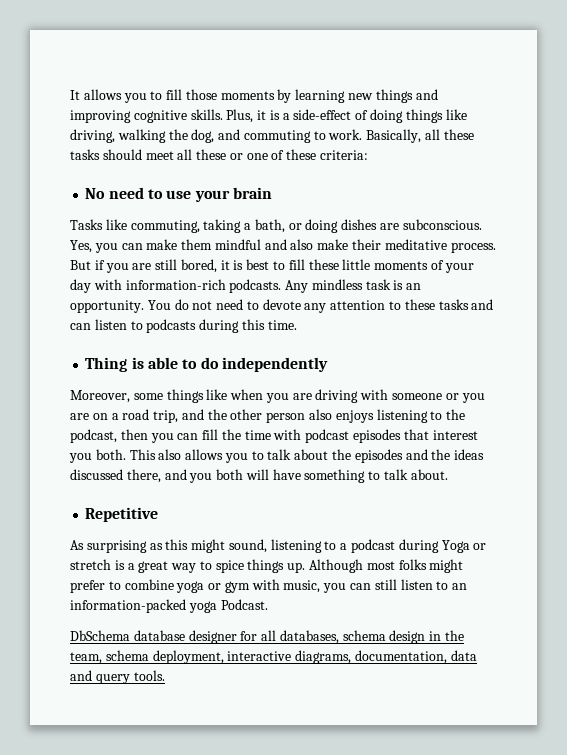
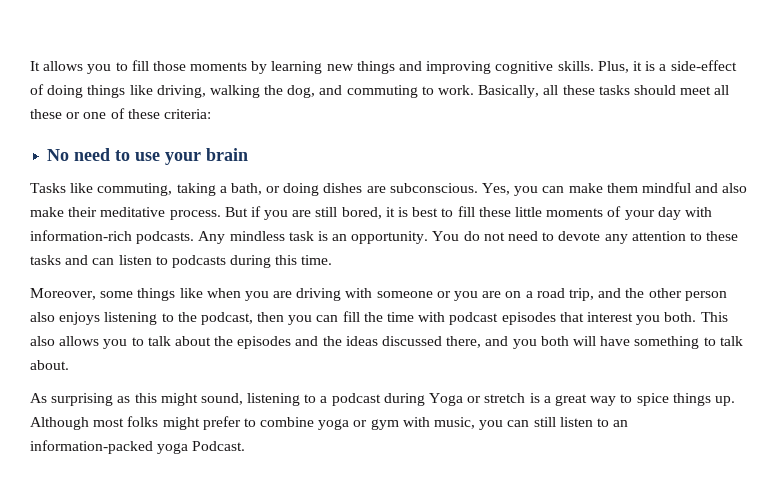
[85,357,328,372] // Thing is able to do independently -> (333, 260) none
[85,507,159,522] // Repetitive -> (69, 365) none
[70,630,465,644] [70,650,477,664] [70,670,165,684] // DbSchema database designer for all databases, schema design in the team, schema deployment, interactive diagrams, documentation, data and query tools. -> (246, 446) none

